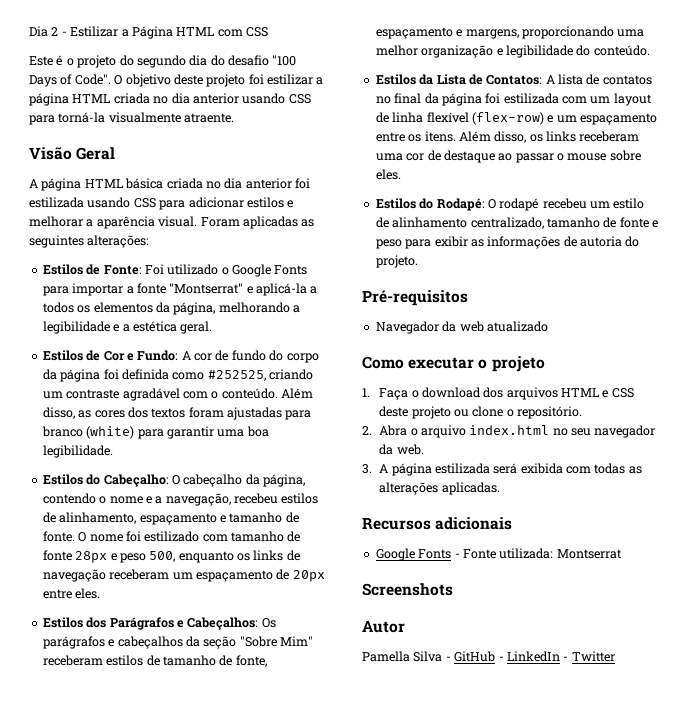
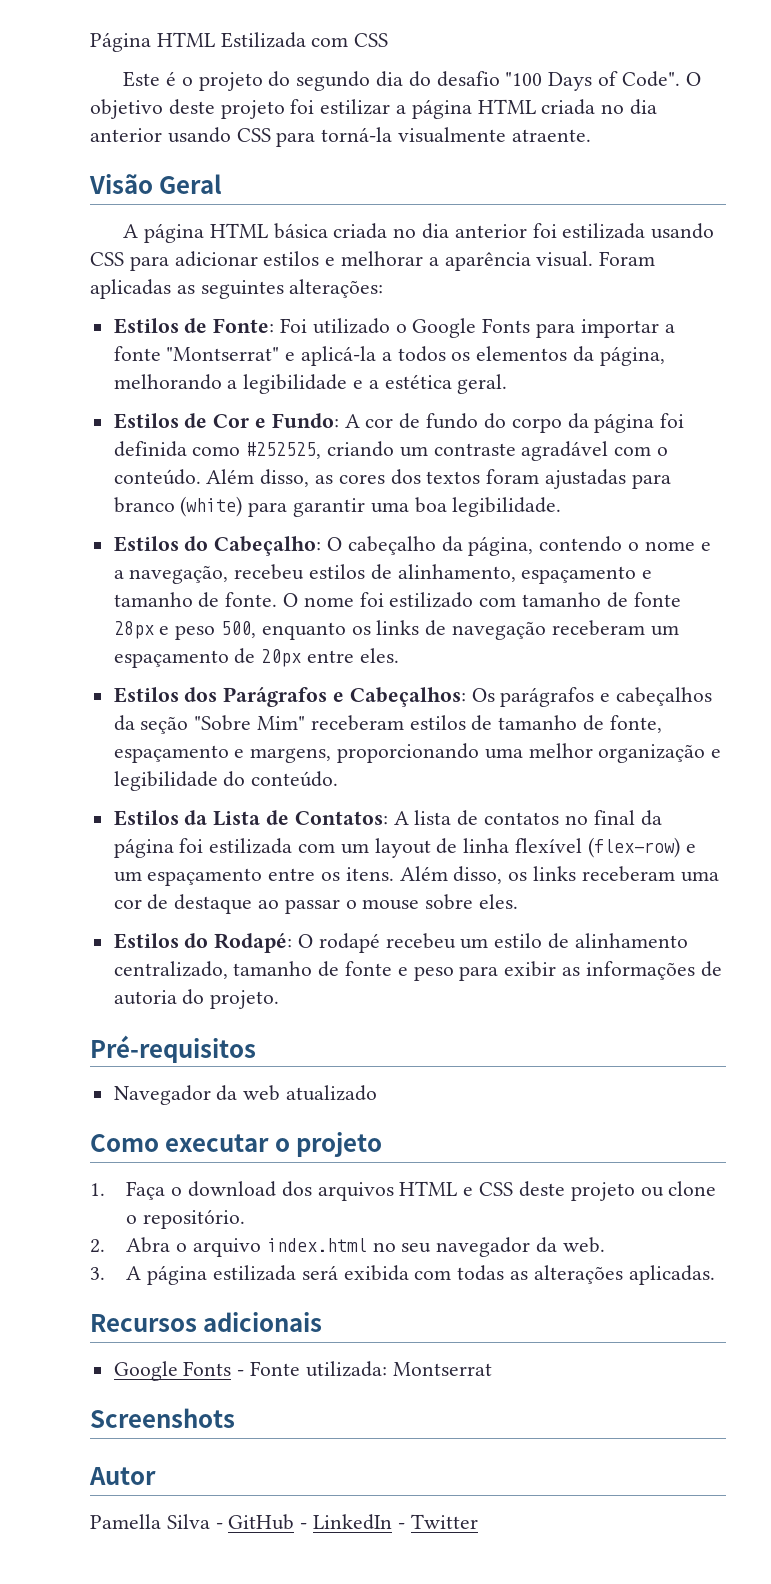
[29,26,129,37] Dia 2 - Estilizar a -> (90, 42) none
(215, 31) none -> [220,32,306,48] Estilizada

